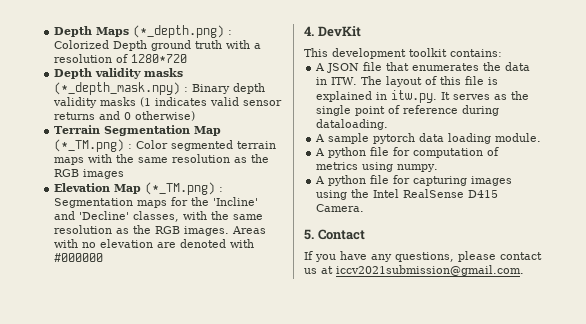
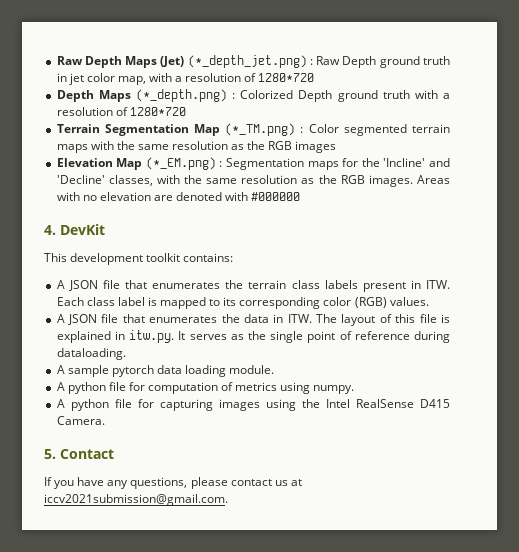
(54, 31) none -> [56,55,450,68] [56,73,315,85] Raw Depth Maps (Jet) (*_depth_jet.png) : Raw Depth ground truth in jet color map, with a resolution of 1280*720 //
[54,68,184,79] [54,82,266,95] [53,97,283,108] [54,111,196,121] // Depth validity masks (*_depth_mask.npy) : Binary depth validity masks (1 indicates valid sensor returns and 0 otherwise) -> (186, 111) none
[145,182,216,195] (*_TM.png) -> [145,157,216,170] (*_EM.png)
(502, 53) none -> [56,280,450,292] [56,297,429,309] // A JSON file that enumerates the terrain class labels present in ITW. Each class label is mapped to its corresponding color (RGB) values.

